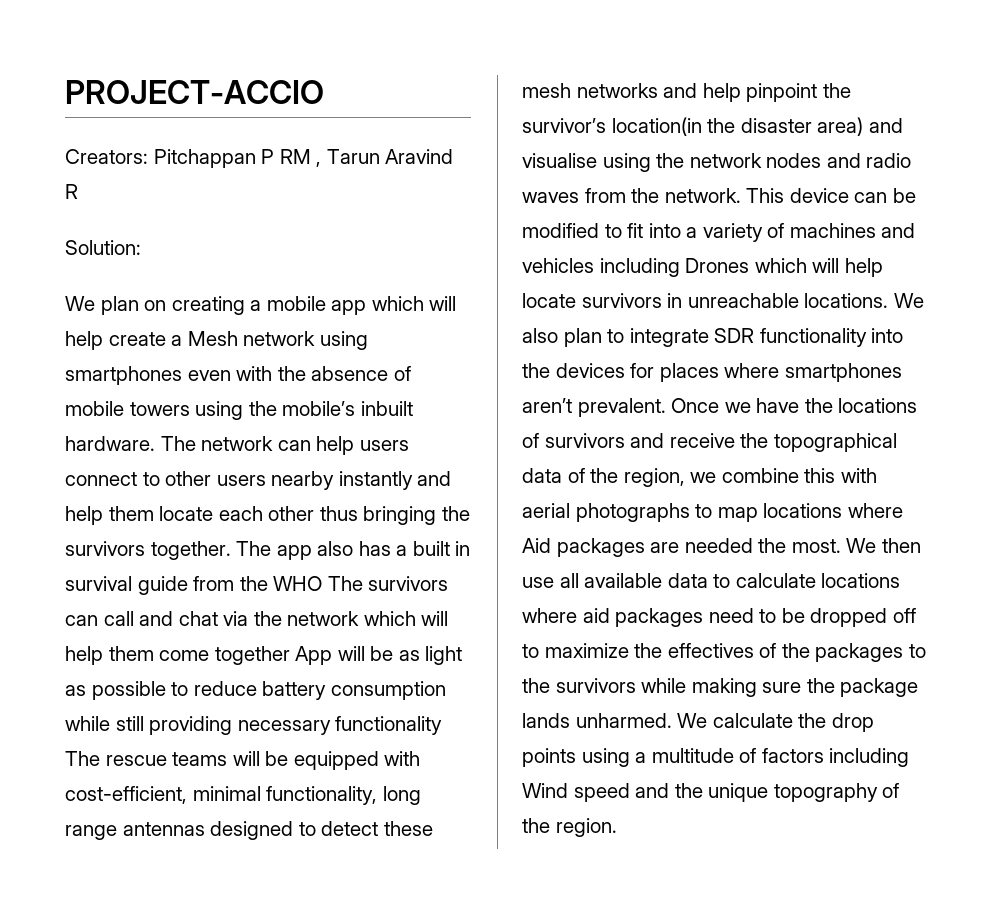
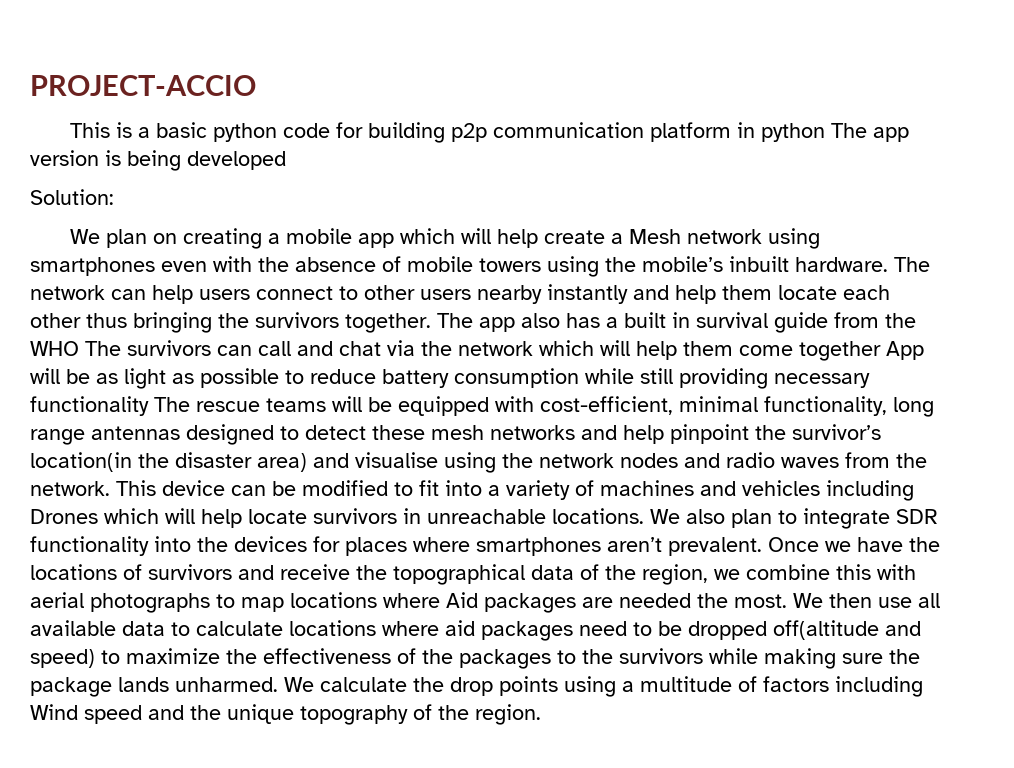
[65,149,454,168] [65,184,78,199] Creators: Pitchappan P RM , Tarun Aravind R -> [70,122,910,143] [30,150,286,171] This is a basic python code for building p2p communication platform in python The app version is being developed
[892,608,916,623] off -> [773,620,921,640] [30,649,95,668] off(altitude and speed)
[667,643,754,658] effectives -> [263,648,391,664] effectiveness

